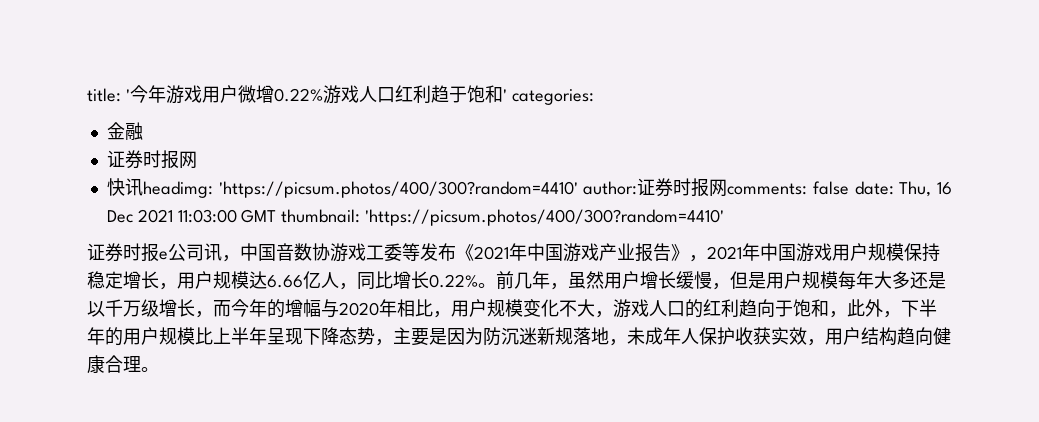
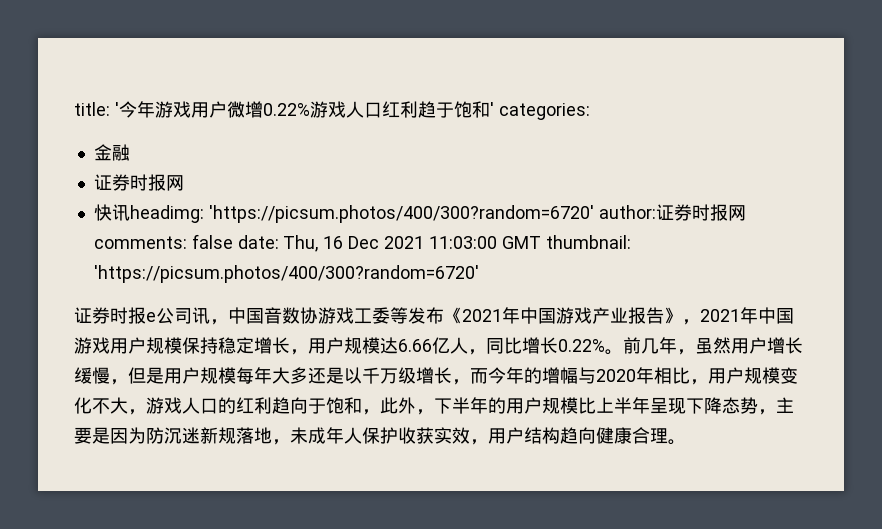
[218,181,578,198] 'https://picsum.photos/400/300?random=4410' -> [208,205,594,223] 'https://picsum.photos/400/300?random=6720'
[365,209,725,226] 'https://picsum.photos/400/300?random=4410' -> [93,265,479,283] 'https://picsum.photos/400/300?random=6720'

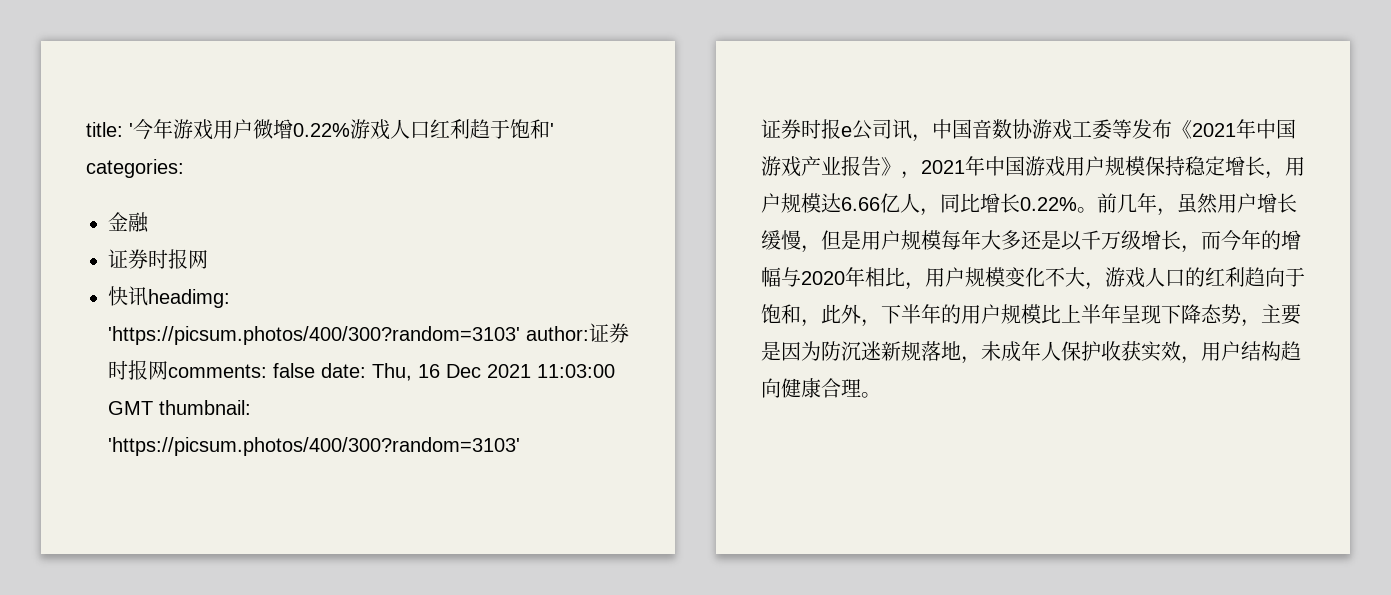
[208,205,594,223] 'https://picsum.photos/400/300?random=6720' -> [108,326,520,345] 'https://picsum.photos/400/300?random=3103'
[93,265,479,283] 'https://picsum.photos/400/300?random=6720' -> [108,437,520,456] 'https://picsum.photos/400/300?random=3103'

